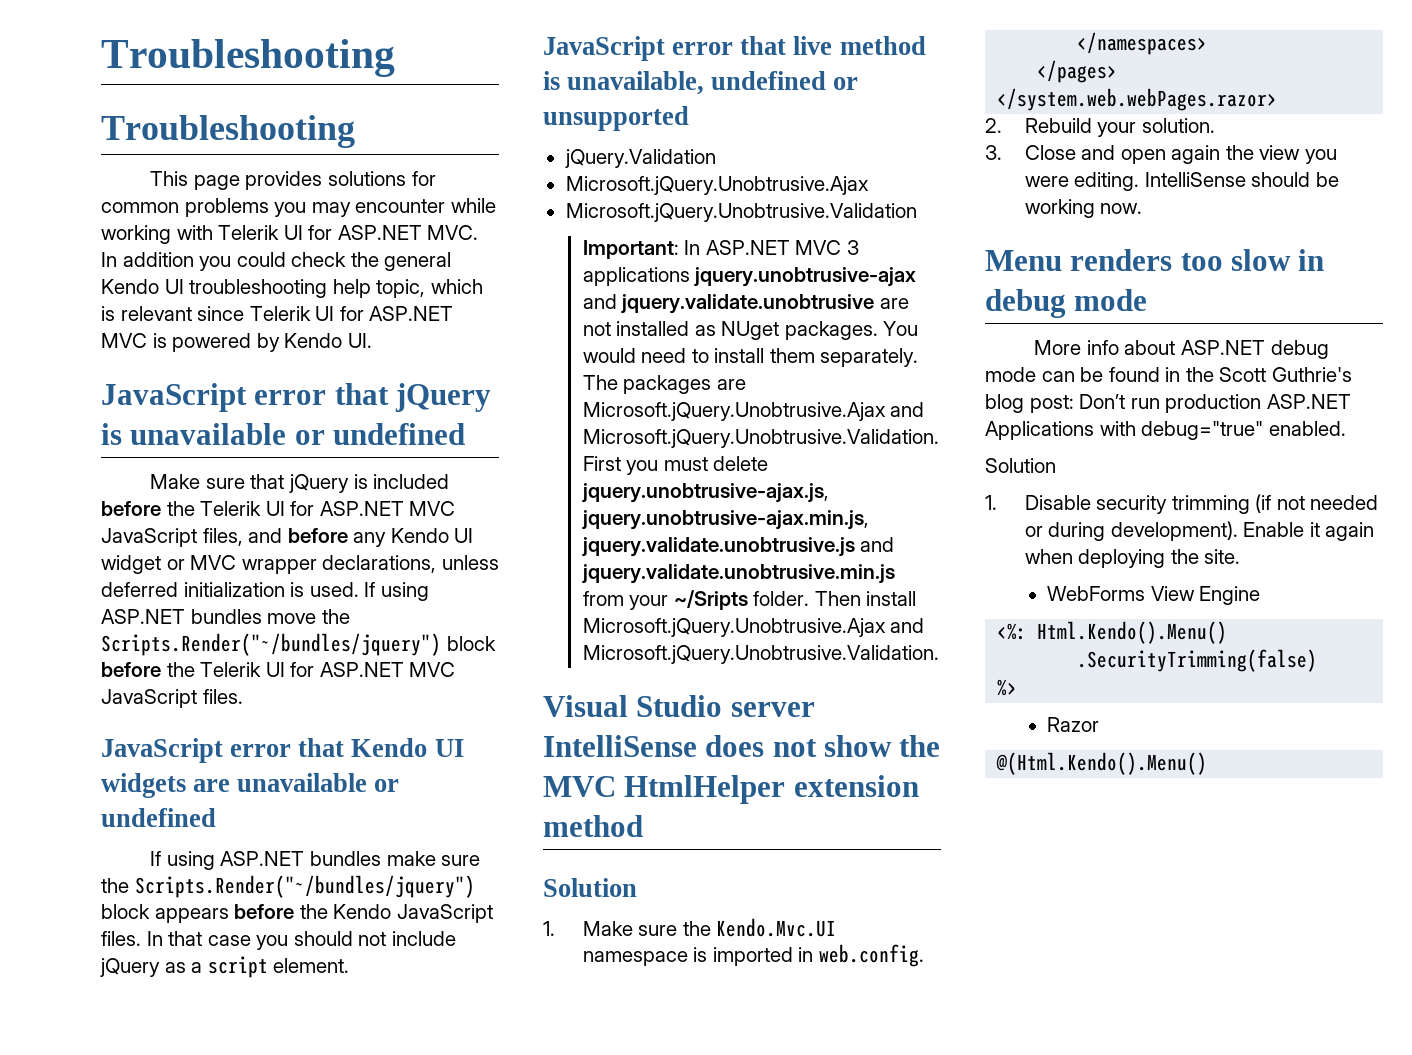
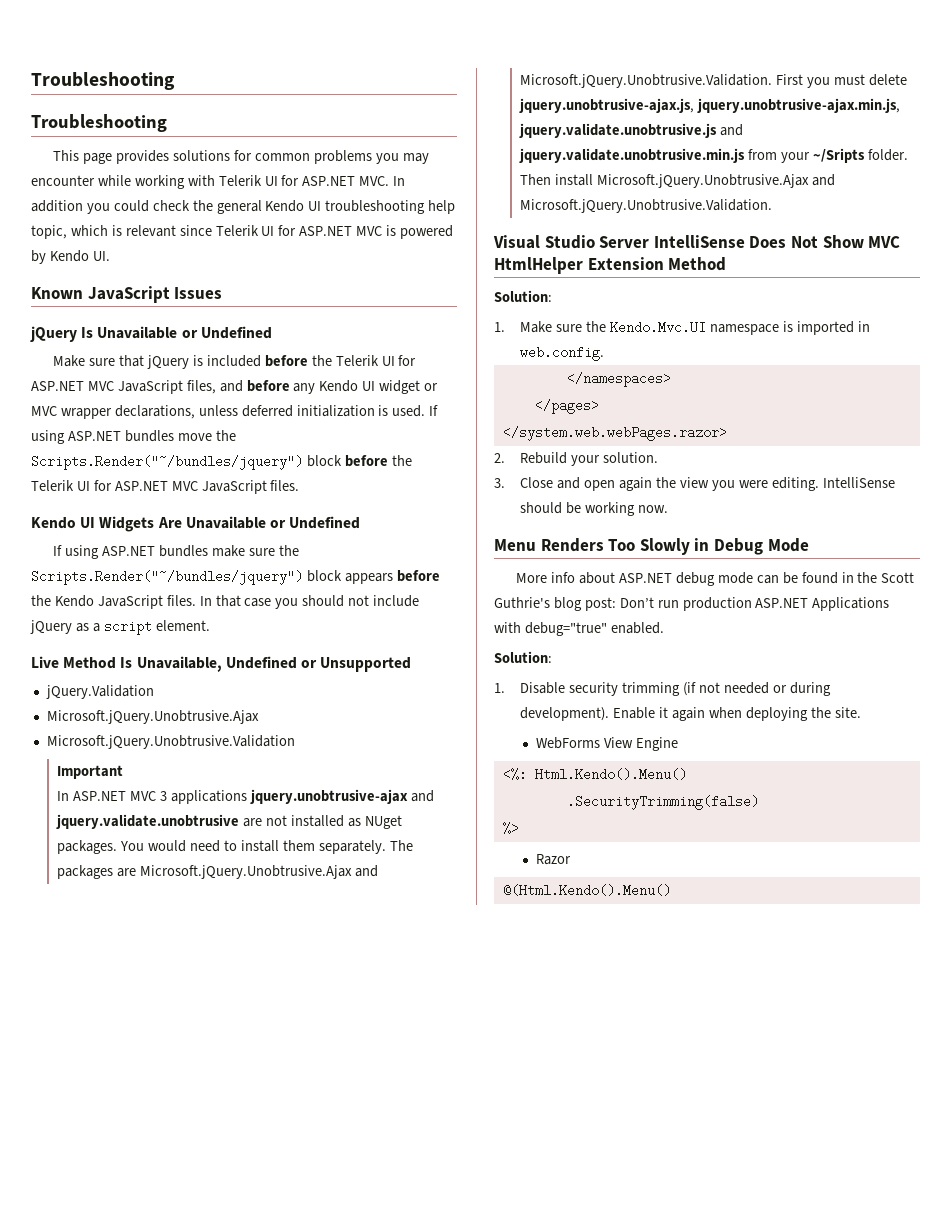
[101,383,492,412] [101,423,466,445] JavaScript error that jQuery is unavailable or undefined -> [31,286,223,303] [30,326,272,342] Known JavaScript Issues // jQuery Is Unavailable or Undefined
[101,738,464,763] [101,773,400,798] [101,808,216,827] JavaScript error that Kendo UI widgets are unavailable or undefined -> [31,516,361,532] Kendo UI Widgets Are Unavailable or Undefined
[543,36,926,61] [543,71,859,95] [543,106,689,131] JavaScript error that live method is unavailable, undefined or unsupported -> [31,656,412,672] Live Method Is Unavailable, Undefined or Unsupported
[582,240,679,259] Important: -> [57,765,124,779] Important //
[730,702,815,717] [543,735,941,757] [543,775,919,804] [543,815,643,837] [543,878,637,897] server IntelliSense does not show the MVC HtmlHelper extension method // Solution -> [599,235,901,248] [494,257,727,274] [494,290,552,302] Server IntelliSense Does Not Show MVC HtmlHelper Extension Method // Solution:
[1070,249,1325,271] [985,289,1148,318] renders too slow in debug mode -> [540,538,809,555] Renders Too Slowly in Debug Mode
[985,458,1056,473] Solution -> [494,651,552,663] Solution:

